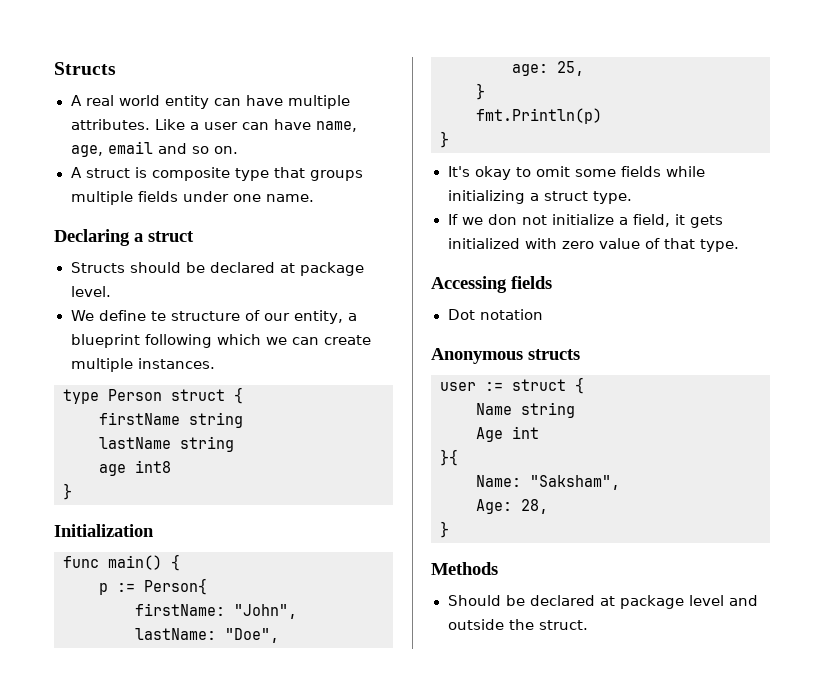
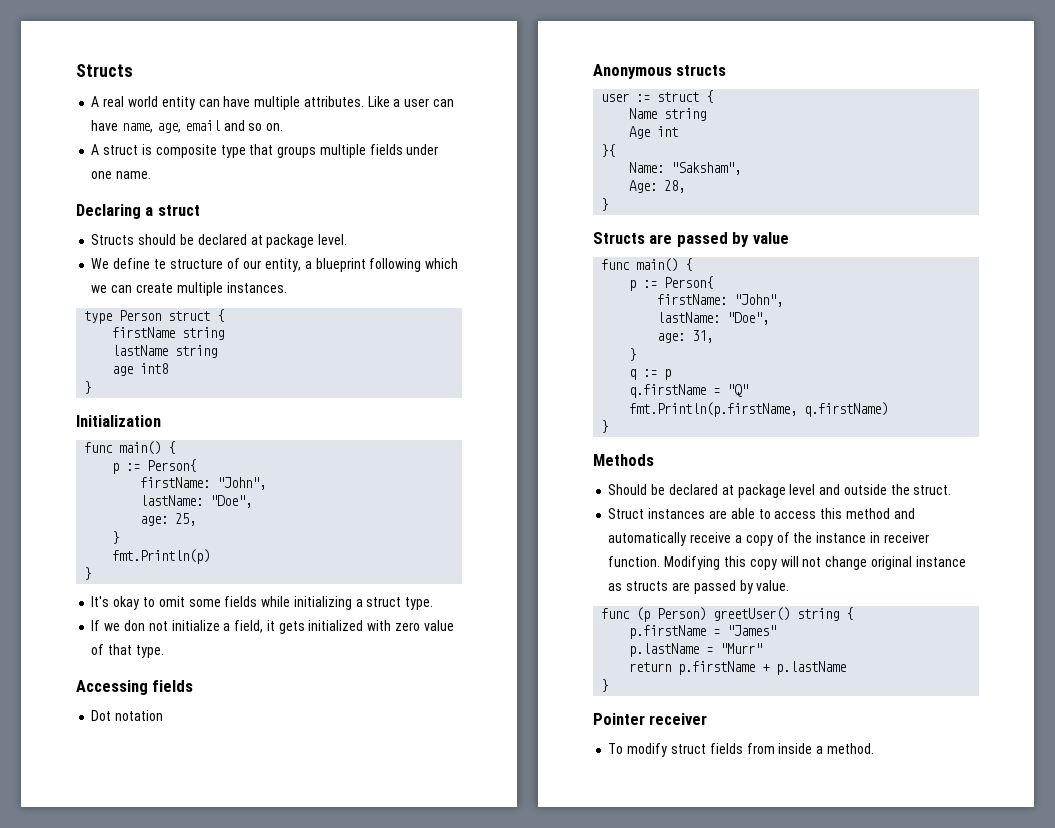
(449, 529) none -> [593,232,789,247] [601,258,693,272] [629,276,714,291] [657,294,784,307] [657,312,770,325] [657,330,714,343] [629,348,637,361] [629,369,672,380] [629,384,749,398] [629,402,889,417] [601,420,609,433] // Structs are passed by value // func main() { // p := Person{ // firstName: "John", // lastName: "Doe", // age: 31, // } // q := p // q.firstName = "Q" // fmt.Println(p.firstName, q.firstName) // }
(588, 625) none -> [608,508,915,519] [608,532,929,546] [608,556,966,570] [608,580,790,594] [601,607,854,622] [629,625,777,639] [629,643,763,657] [629,661,847,675] [601,679,609,692] [593,713,708,725] [608,743,874,757] // Struct instances are able to access this method and automatically receive a copy of the instance in receiver function. Modifying this copy will not change original instance as structs are passed by value. // func (p Person) greetUser() string { // p.firstName = "James" // p.lastName = "Murr" // return p.firstName + p.lastName // } // Pointer receiver // To modify struct fields from inside a method.

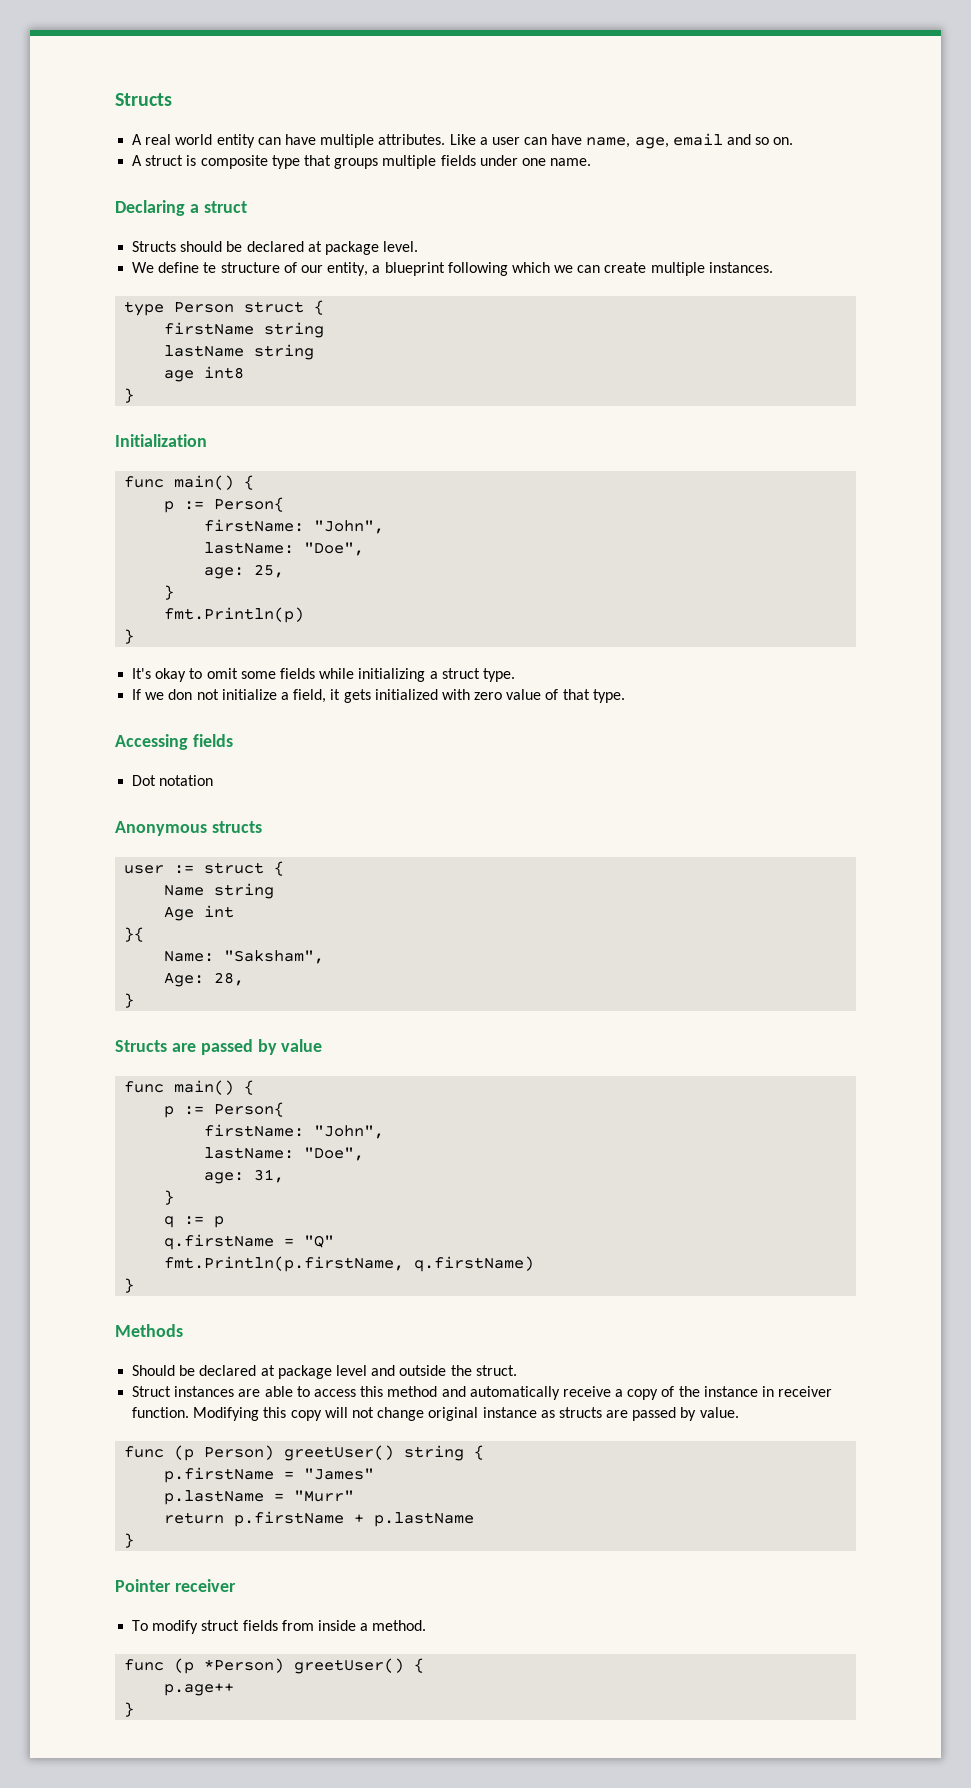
(874, 748) none -> [124,1658,425,1674] [164,1683,235,1696] [124,1702,135,1717] // func (p *Person) greetUser() { // p.age++ // }

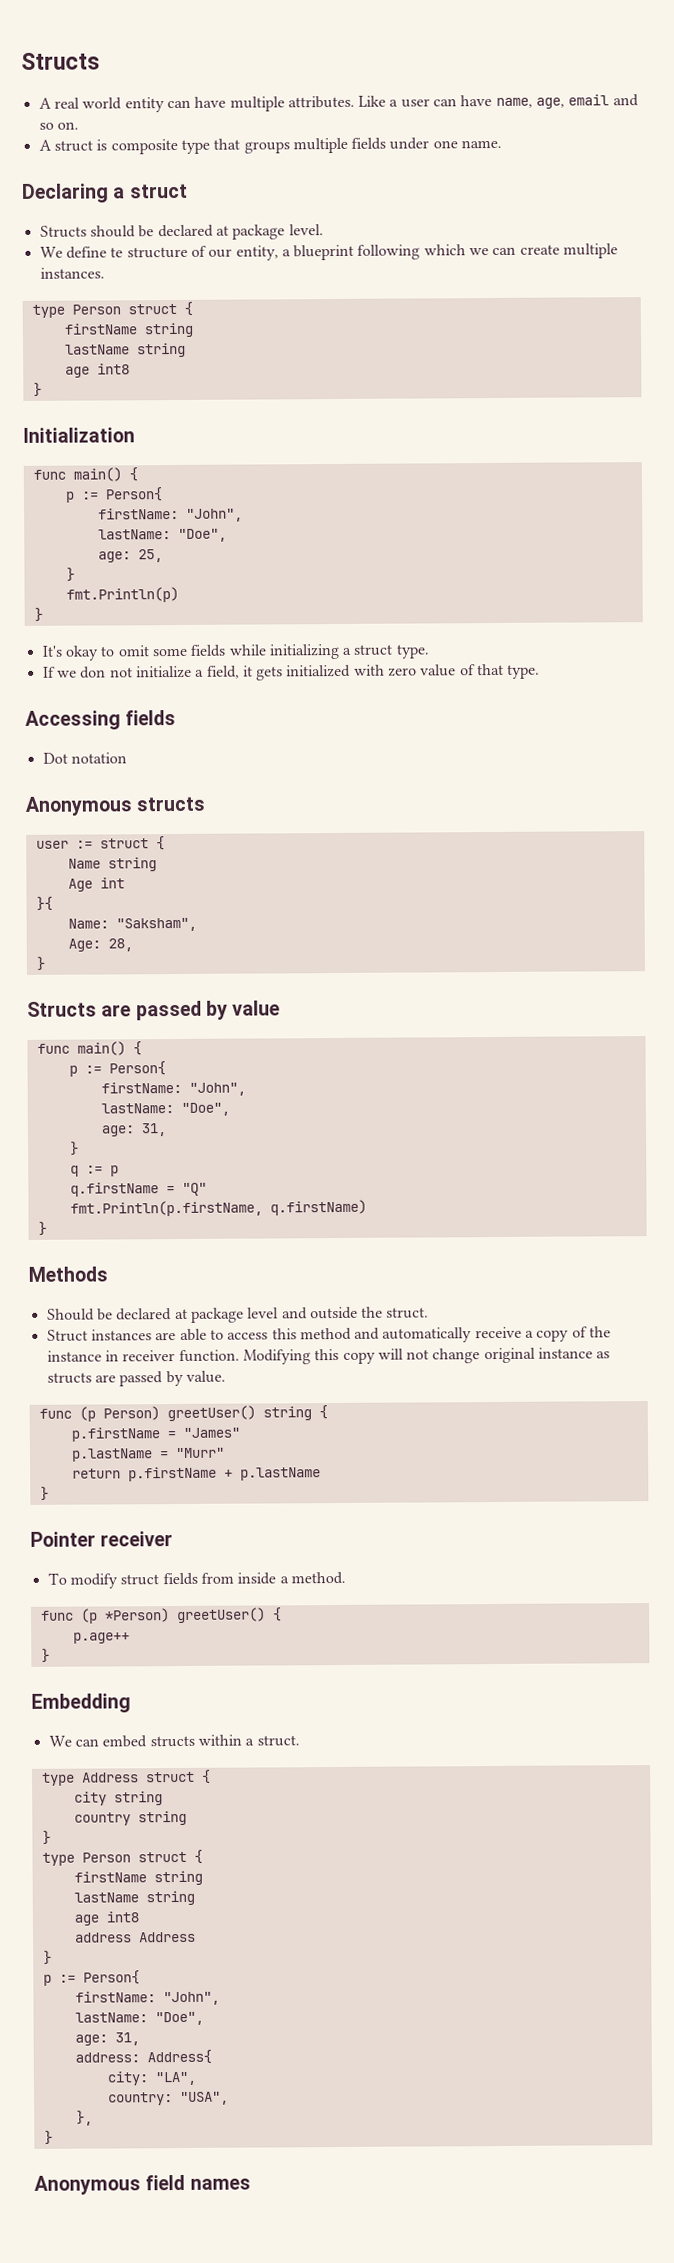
(135, 1709) none -> [31,1693,131,1713] [48,1734,300,1748] [41,1769,211,1786] [73,1791,163,1806] [73,1810,187,1826] [41,1830,51,1845] [41,1849,203,1866] [73,1870,203,1886] [73,1890,195,1906] [73,1911,139,1926] [74,1931,196,1943] [42,1950,52,1965] [42,1970,140,1986] [74,1991,220,2006] [74,2011,204,2026] [74,2032,140,2046] [74,2049,212,2065] [106,2071,196,2086] [107,2091,229,2106] [75,2110,93,2126] [43,2130,53,2145] [34,2174,251,2195] // Embedding // We can embed structs within a struct. // type Address struct { // city string // country string // } // type Person struct { // firstName string // lastName string // age int8 // address Address // } // p := Person{ // firstName: "John", // lastName: "Doe", // age: 31, // address: Address{ // city: "LA", // country: "USA", // }, // } // Anonymous field names

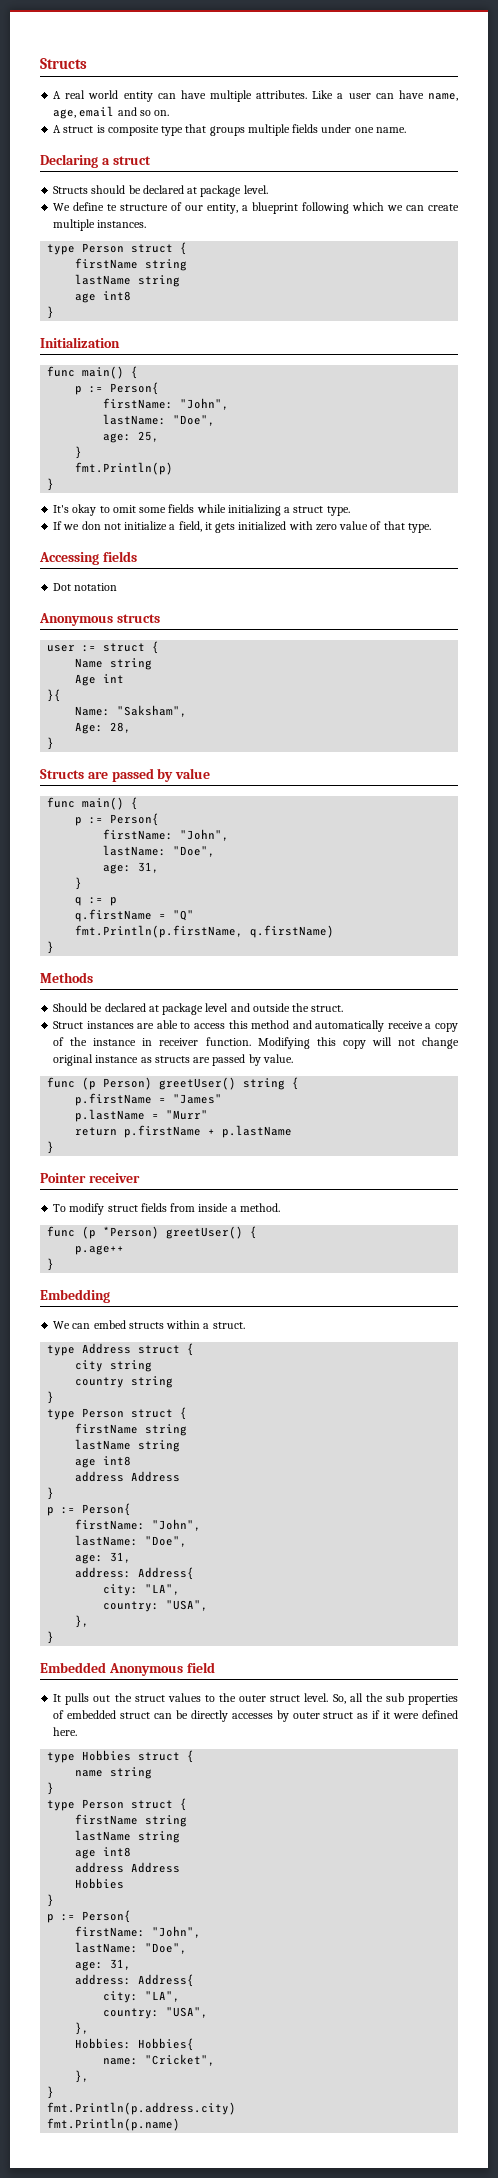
(53, 2137) none -> [40,1662,106,1673] Embedded
[189,2178,251,2190] names -> [53,1693,459,1705] [53,1710,458,1722] [53,1727,78,1736] [47,1750,195,1763] [75,1767,153,1779] [47,1782,55,1795] [47,1798,188,1811] [75,1814,188,1827] [75,1830,181,1843] [75,1847,132,1859] [75,1862,181,1873] [75,1878,125,1889] [47,1894,55,1907] [47,1910,132,1923] [75,1926,202,1938] [75,1942,188,1954] [75,1959,132,1971] [75,1974,195,1987] [103,1991,181,2003] [103,2007,209,2019] [75,2022,90,2035] [75,2038,195,2051] [103,2054,216,2066] [75,2070,90,2083] [47,2086,55,2099] [47,2102,237,2115] [47,2118,181,2131] // It pulls out the struct values to the outer struct level. So, all the sub properties of embedded struct can be directly accesses by outer struct as if it were defined here. // type Hobbies struct { // name string // } // type Person struct { // firstName string // lastName string // age int8 // address Address // Hobbies // } // p := Person{ // firstName: "John", // lastName: "Doe", // age: 31, // address: Address{ // city: "LA", // country: "USA", // }, // Hobbies: Hobbies{ // name: "Cricket", // }, // } // fmt.Println(p.address.city) // fmt.Println(p.name)

